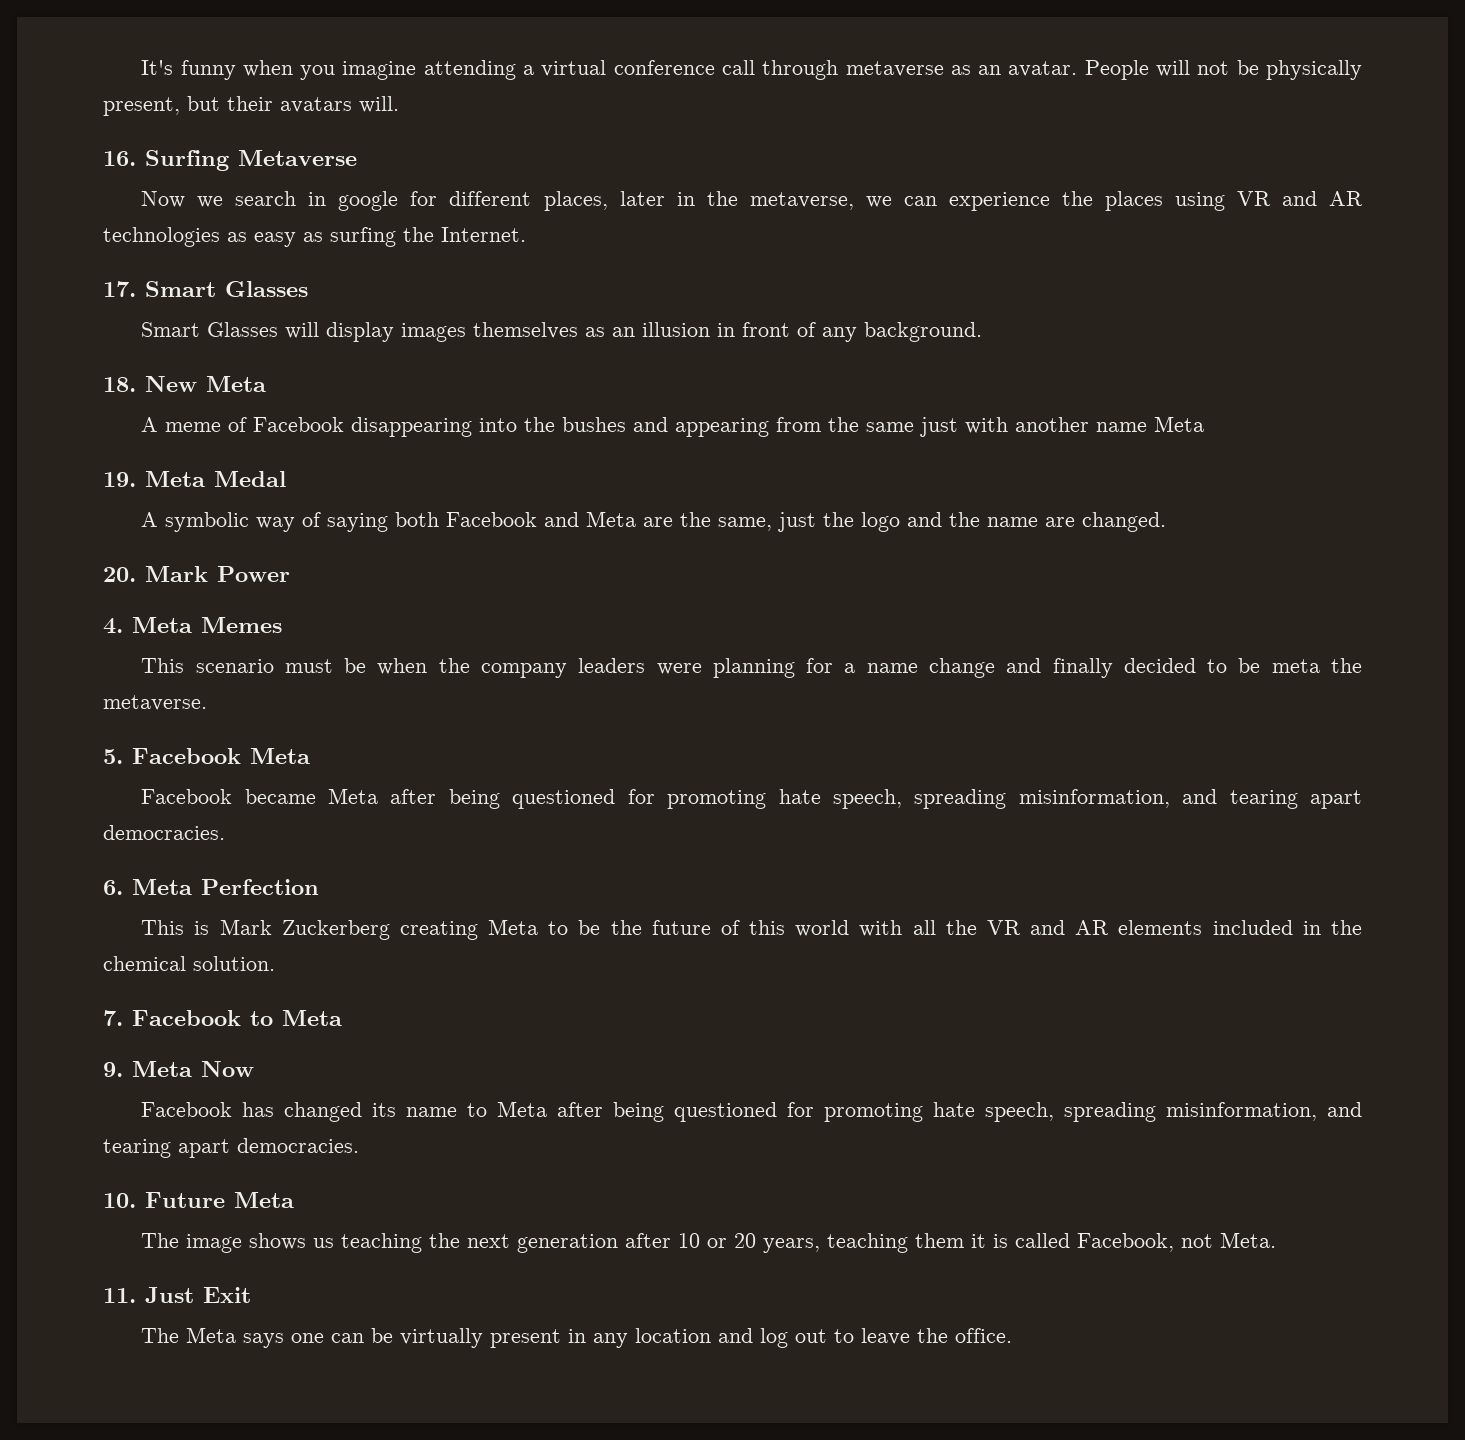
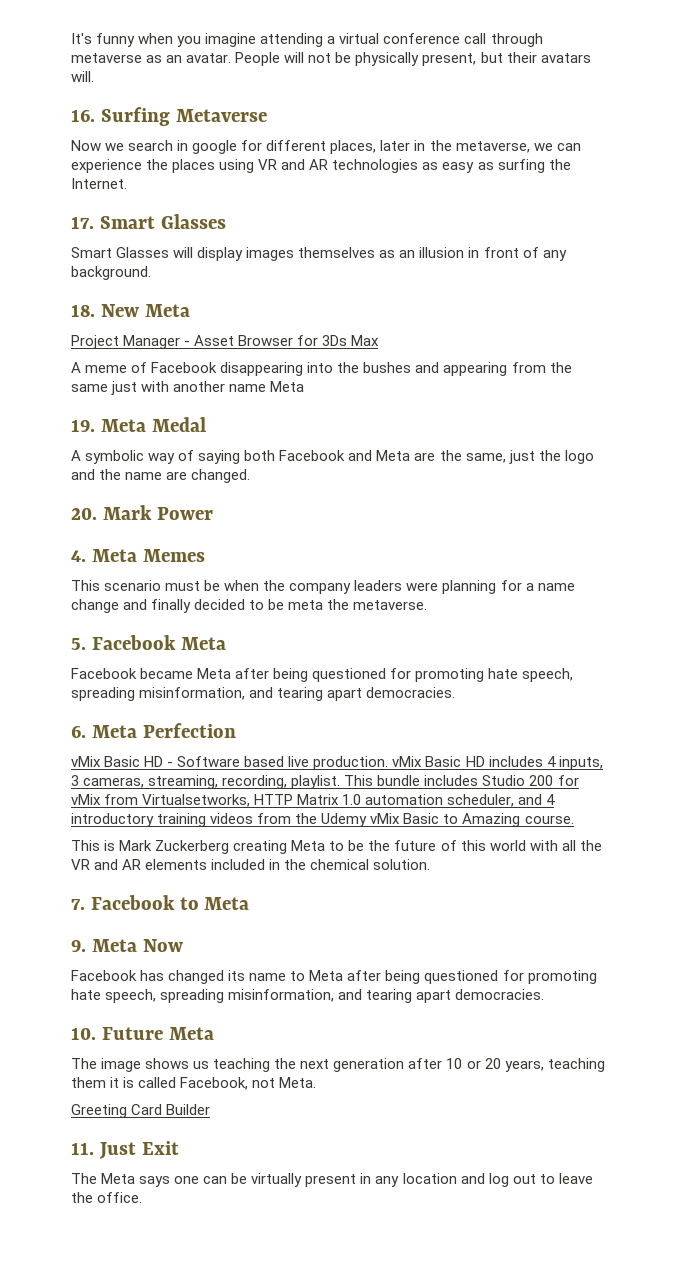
(266, 384) none -> [71,335,380,349] // Project Manager - Asset Browser for 3Ds Max
(319, 887) none -> [71,756,603,770] [71,775,579,789] [71,794,556,807] [71,813,574,827] // vMix Basic HD - Software based live production. vMix Basic HD includes 4 inputs, 3 cameras, streaming, recording, playlist. This bundle includes Studio 200 for vMix from Virtualsetworks, HTTP Matrix 1.0 automation scheduler, and 4 introductory training videos from the Udemy vMix Basic to Amazing course.
(1277, 1240) none -> [71,1104,211,1118] // Greeting Card Builder

